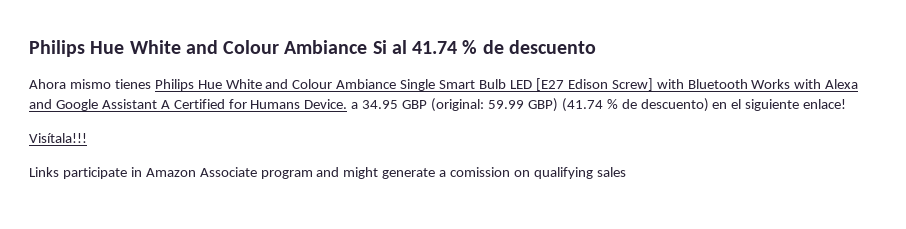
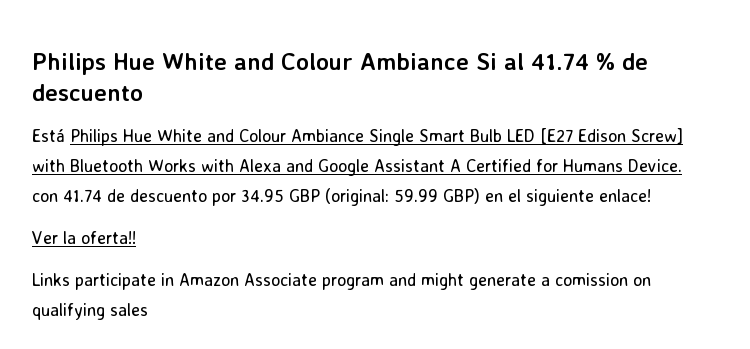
[29,79,151,89] Ahora mismo tienes -> [32,129,65,142] Está
[351,102,359,109] a -> [32,189,236,206] con 41.74 de descuento por
[561,98,709,112] (41.74 % de descuento) -> (480, 196) none
[29,133,87,143] Visítala!!! -> [32,231,136,244] Ver la oferta!!

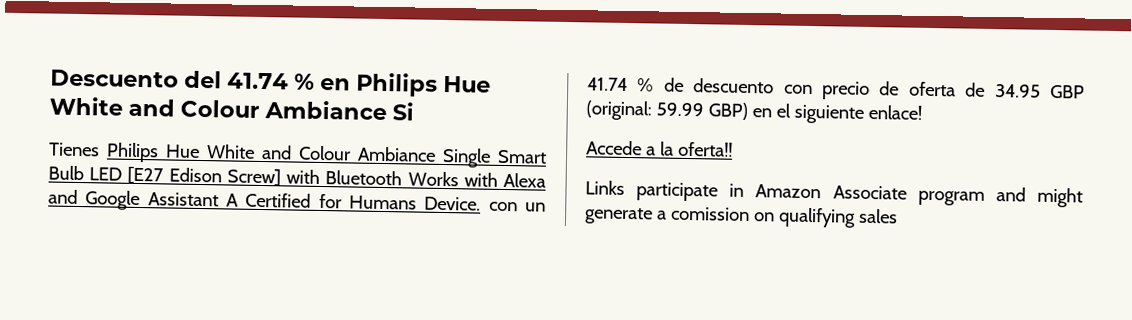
(32, 64) none -> [50,69,352,91] Descuento del 41.74 % en
[504,53,648,70] [32,84,143,101] [32,129,65,142] al 41.74 % de descuento // Está -> [49,142,100,157] // Tienes
[63,189,236,206] 41.74 de descuento por -> [525,202,546,212] [587,77,986,100] un 41.74 % de descuento con precio de oferta de
[32,231,58,244] Ver -> [586,140,656,156] Accede a

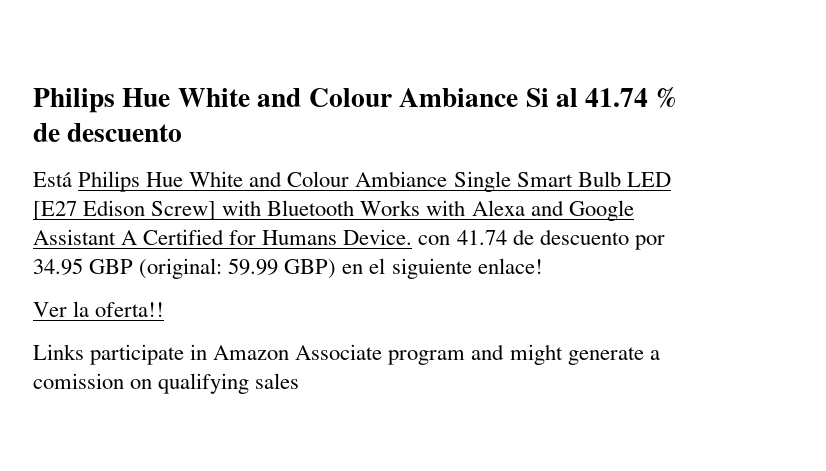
[50,69,352,91] Descuento del 41.74 % en -> (33, 100) none
[49,142,100,157] // Tienes -> [555,87,677,108] [33,123,183,142] [33,172,72,187] al 41.74 % de descuento // Está
[525,202,546,212] [587,77,986,100] un 41.74 % de descuento con precio de oferta de -> [456,229,665,250] 41.74 de descuento por
[586,140,656,156] Accede a -> [33,302,67,317] Ver

